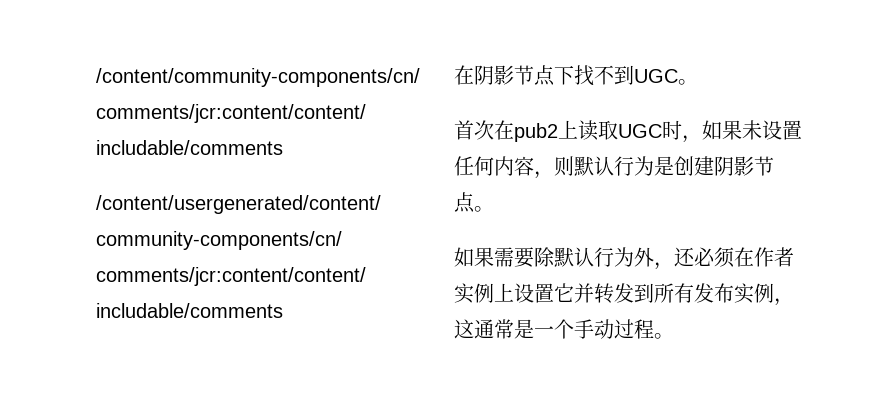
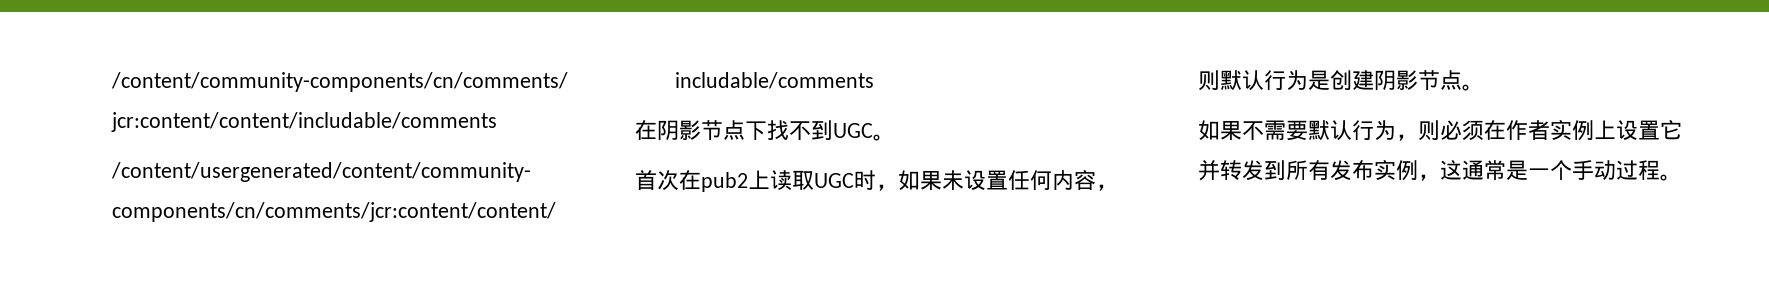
[494,247,695,270] 需要除默认行为外，还 -> [1242,120,1440,141] 不需要默认行为，则

